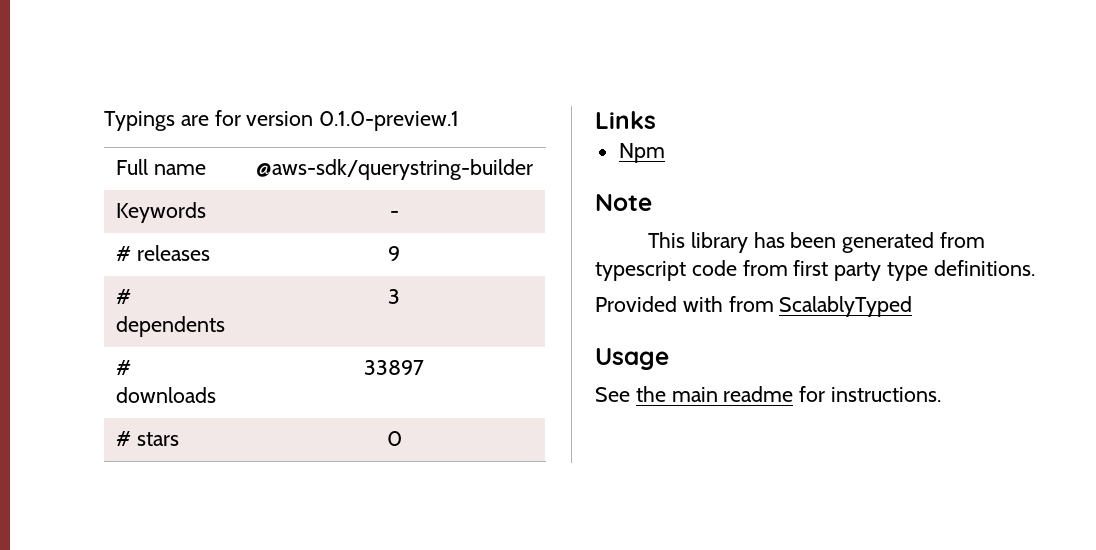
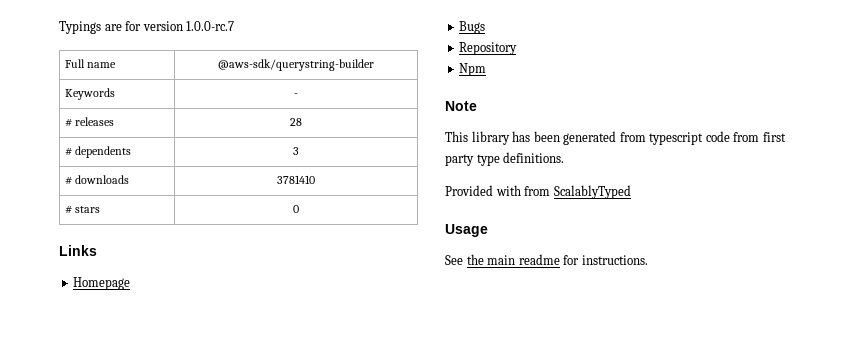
[319,111,460,131] 0.1.0-preview.1 -> [186,21,235,31] 1.0.0-rc.7
[388,246,400,261] 9 -> [290,118,302,126] 28
[364,360,424,375] 33897 -> [277,175,315,184] 3781410
(656, 120) none -> [73,277,131,290] [459,21,486,34] [459,42,518,55] // Homepage // Bugs // Repository

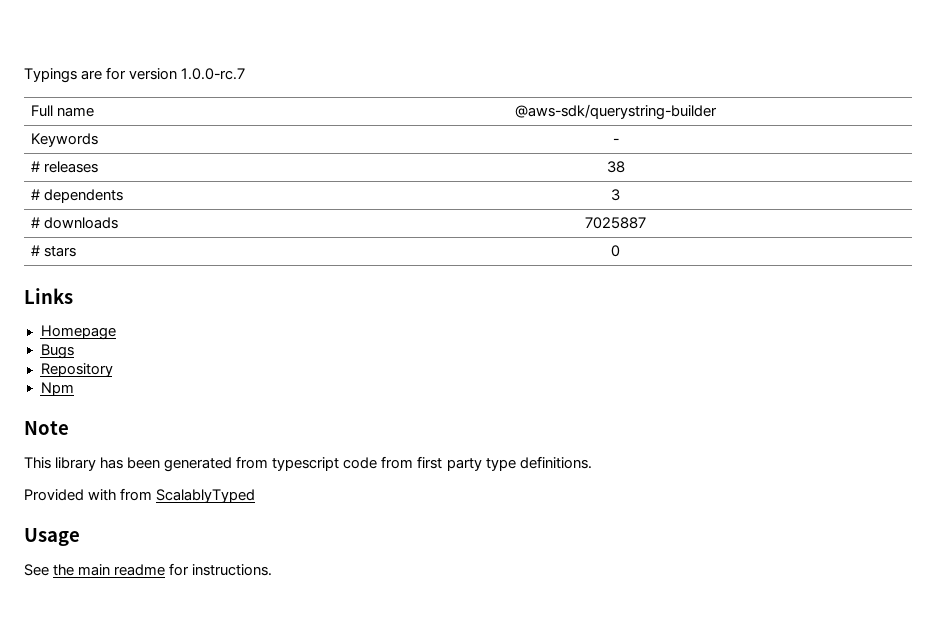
[290,118,302,126] 28 -> [606,161,625,173] 38
[277,175,315,184] 3781410 -> [585,217,646,229] 7025887

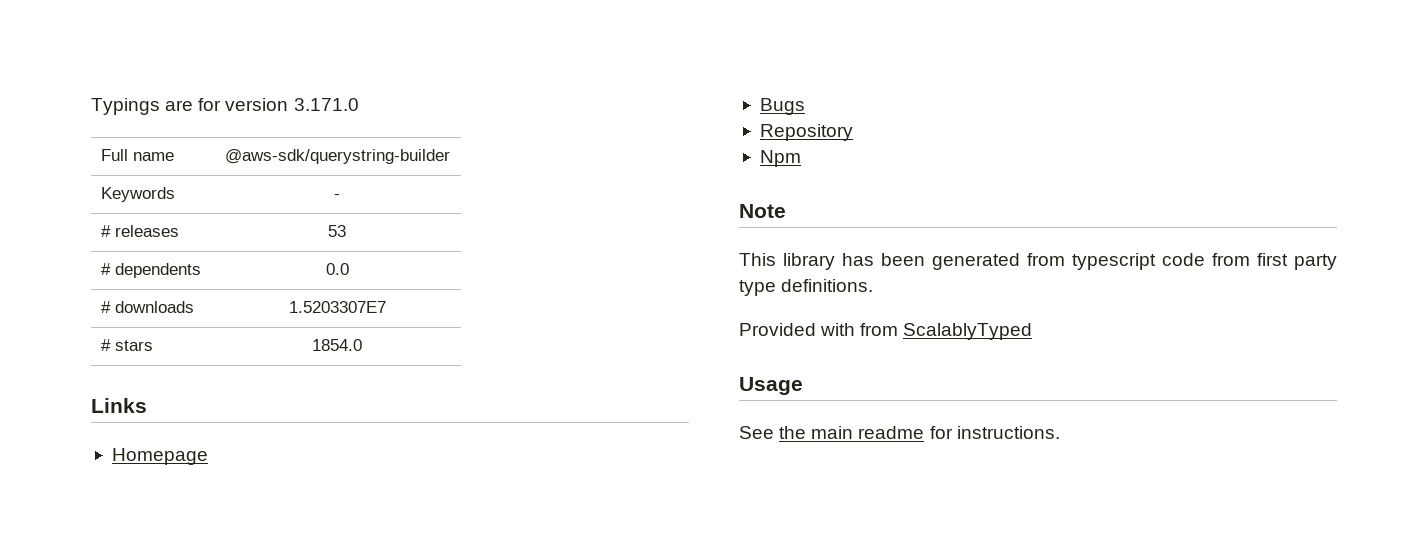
[181,68,246,80] 1.0.0-rc.7 -> [293,98,359,111] 3.171.0
[606,161,625,173] 38 -> [328,225,346,237] 53
[611,189,620,201] 3 -> [325,263,349,275] 0.0
[585,217,646,229] 7025887 -> [288,301,386,313] 1.5203307E7
[611,245,620,257] 0 -> [312,339,362,351] 1854.0

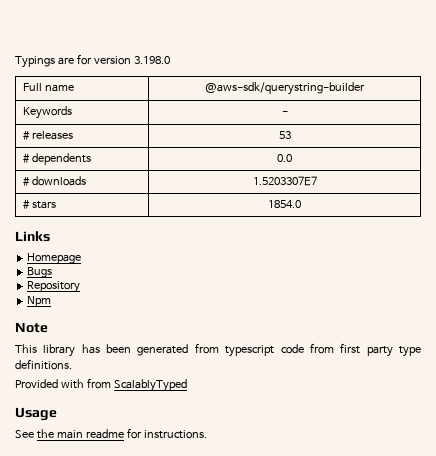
[293,98,359,111] 3.171.0 -> [133,56,170,64] 3.198.0

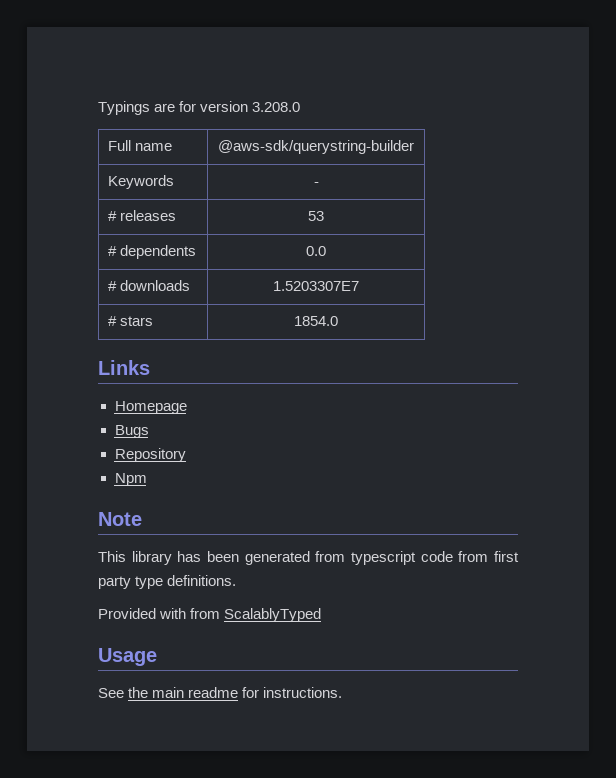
[133,56,170,64] 3.198.0 -> [252,102,301,112] 3.208.0

